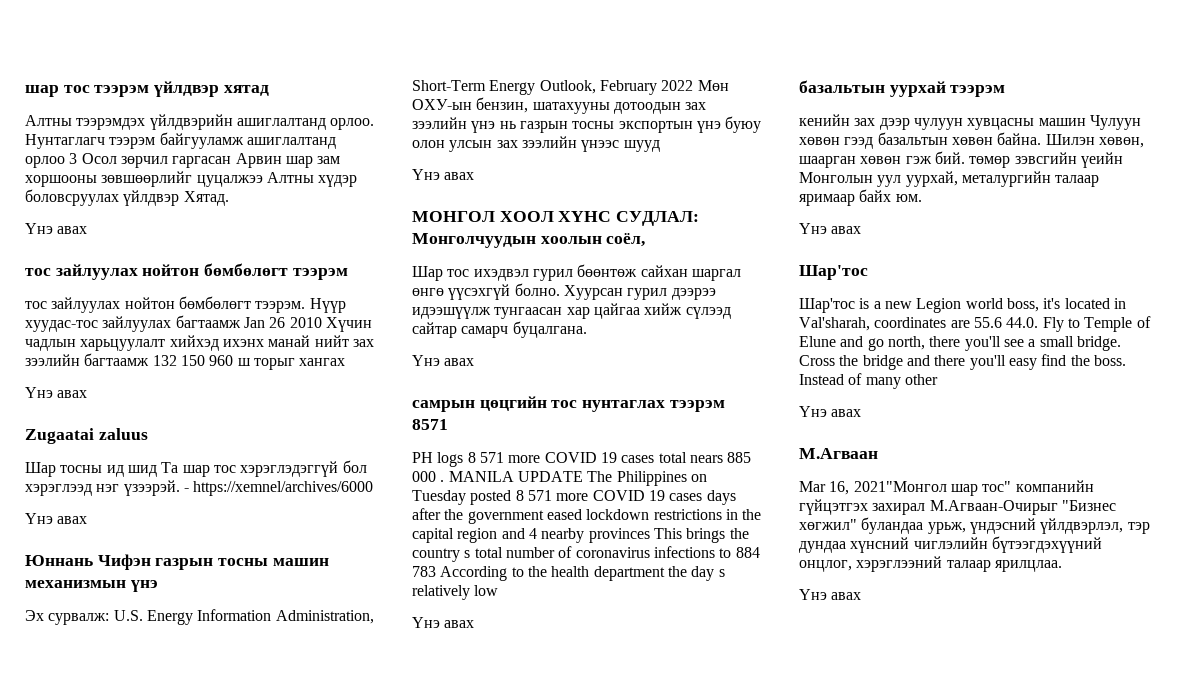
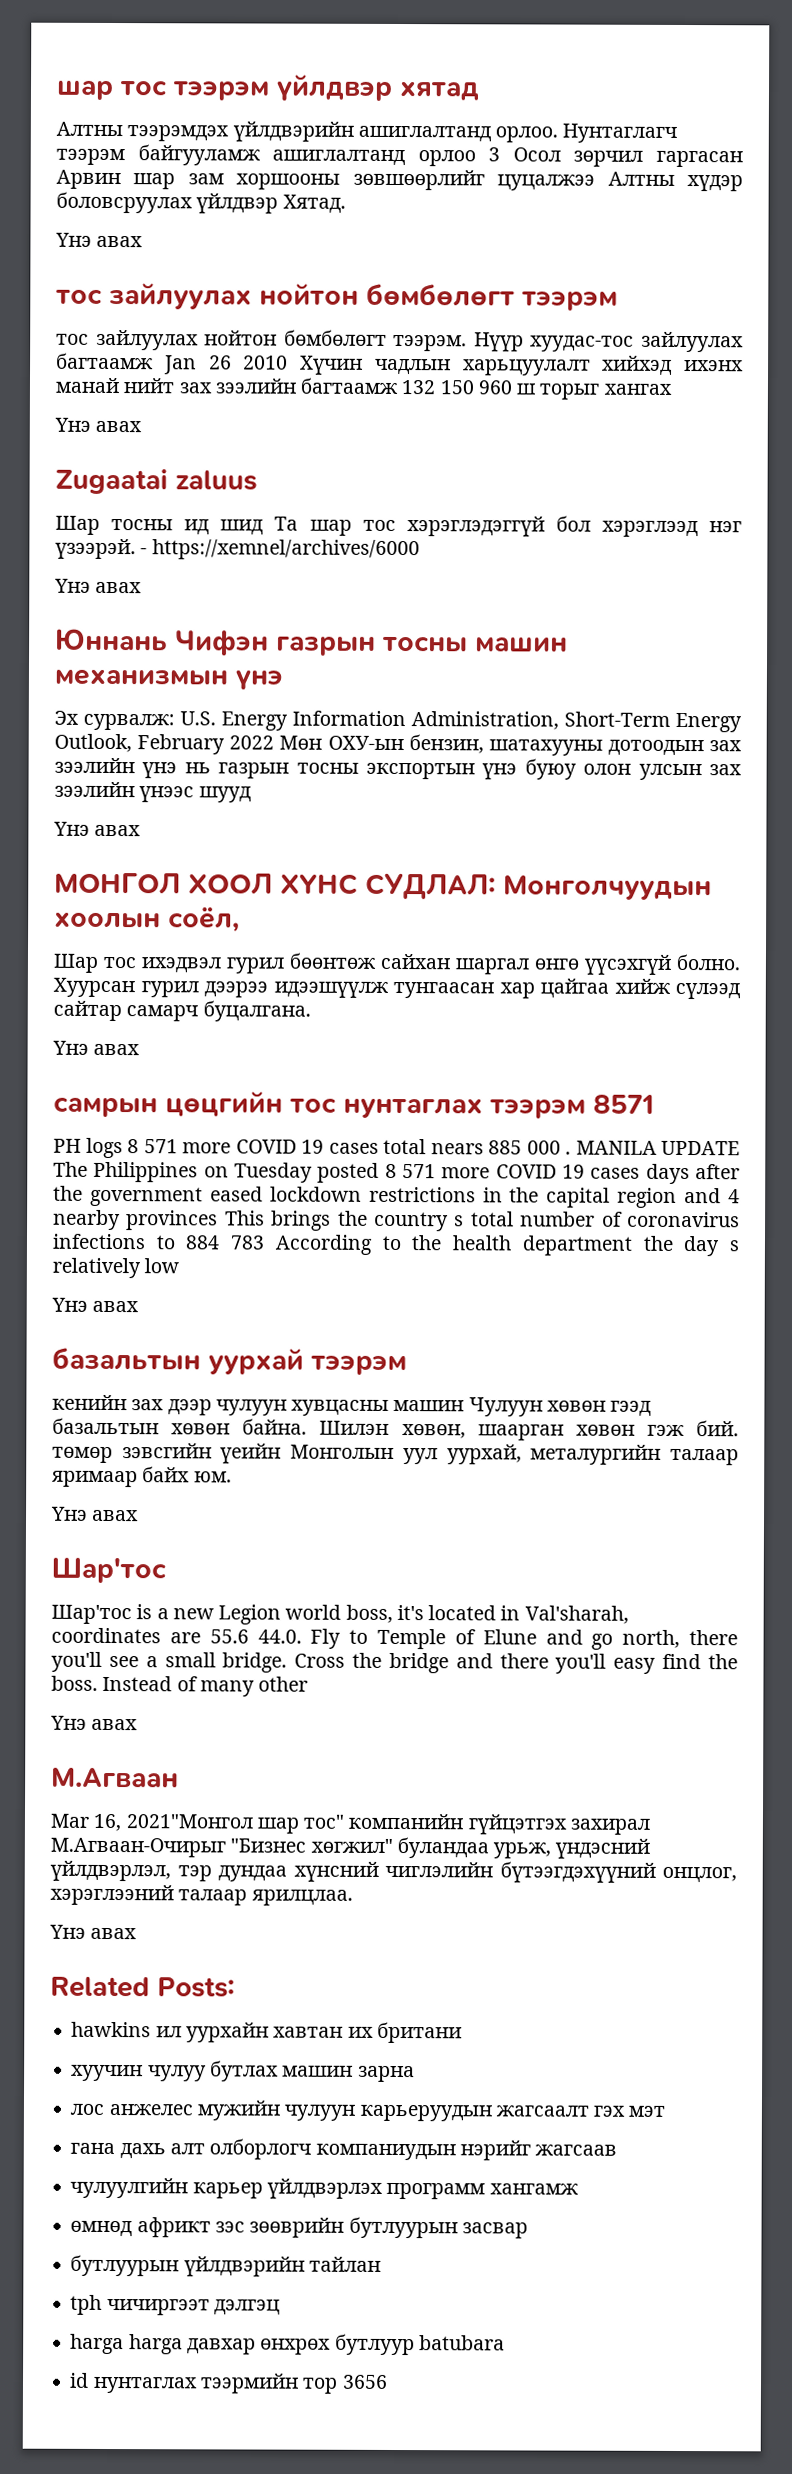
(862, 596) none -> [50,1976,235,1998] [71,2021,462,2044] [71,2060,415,2083] [70,2100,666,2122] [70,2138,618,2161] [70,2177,579,2200] [70,2216,528,2239] [70,2254,381,2277] [70,2294,280,2316] [70,2333,505,2356] [69,2372,388,2394] // Related Posts: // hawkins ил уурхайн хавтан их британи // хуучин чулуу бутлах машин зарна // лос анжелес мужийн чулуун карьеруудын жагсаалт гэх мэт // гана дахь алт олборлогч компаниудын нэрийг жагсаав // чулуулгийн карьер үйлдвэрлэх программ хангамж // өмнөд африкт зэс зөөврийн бутлуурын засвар // бутлуурын үйлдвэрийн тайлан // tph чичиргээт дэлгэц // harga harga давхар өнхрөх бутлуур batubara // id нунтаглах тээрмийн тор 3656

